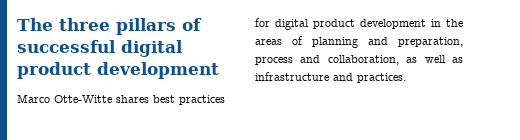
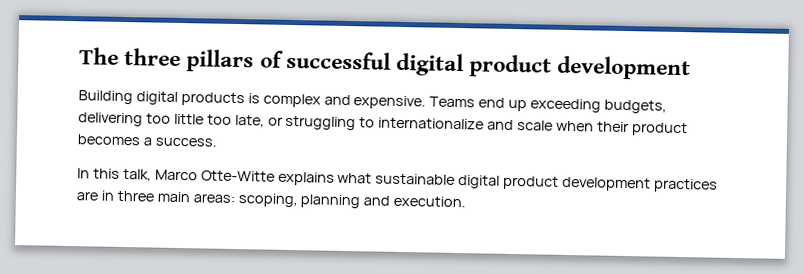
[17,94,225,105] [255,18,463,30] [255,36,463,48] [255,55,463,65] [255,72,406,83] Marco Otte-Witte shares best practices for digital product development in the areas of planning and preparation, process and collaboration, as well as infrastructure and practices. -> [78,90,668,114] [78,112,688,137] [77,134,217,147] [77,168,719,193] [76,190,467,209] Building digital products is complex and expensive. Teams end up exceeding budgets, delivering too little too late, or struggling to internationalize and scale when their product becomes a success. // In this talk, Marco Otte-Witte explains what sustainable digital product development practices are in three main areas: scoping, planning and execution.

